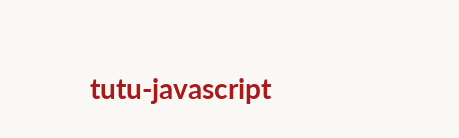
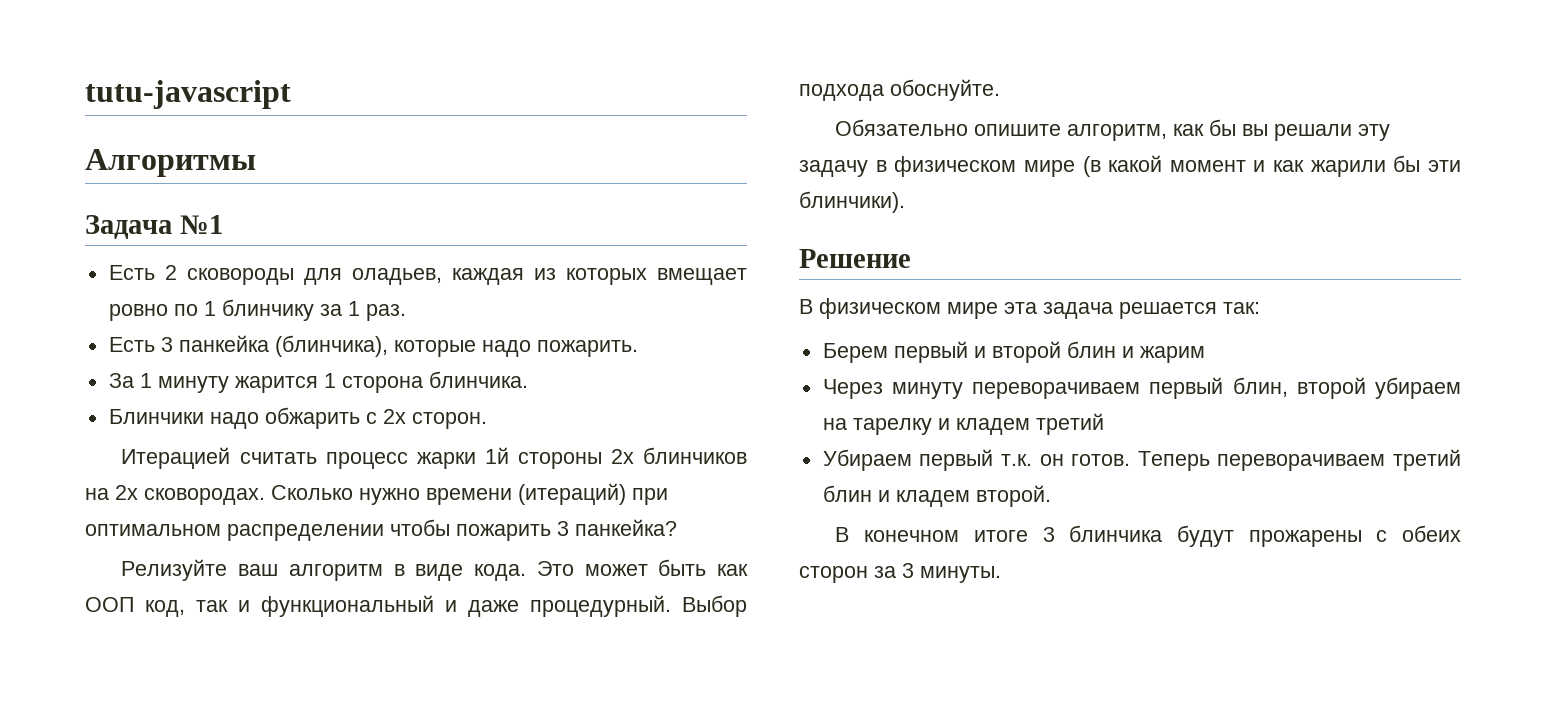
(272, 91) none -> [85,149,256,177] [85,215,223,239] [108,265,747,285] [108,299,406,321] [108,335,638,357] [108,371,528,393] [108,407,487,429] [121,447,747,469] [85,483,668,505] [85,519,677,541] [121,559,748,581] [85,595,747,617] [799,79,1000,101] [835,119,1391,141] [799,155,1461,177] [799,191,905,213] [799,249,911,268] [799,298,1260,319] [822,341,1205,363] [822,377,1461,399] [822,413,1104,435] [822,449,1461,471] [822,485,1051,507] [835,525,1461,547] [799,563,1001,583] // Алгоритмы // Задача №1 // Есть 2 сковороды для оладьев, каждая из которых вмещает ровно по 1 блинчику за 1 раз. // Есть 3 панкейка (блинчика), которые надо пожарить. // За 1 минуту жарится 1 сторона блинчика. // Блинчики надо обжарить с 2х сторон. // Итерацией считать процесс жарки 1й стороны 2х блинчиков на 2х сковородах. Сколько нужно времени (итераций) при оптимальном распределении чтобы пожарить 3 панкейка? // Релизуйте ваш алгоритм в виде кода. Это может быть как ООП код, так и функциональный и даже процедурный. Выбор подхода обоснуйте. // Обязательно опишите алгоритм, как бы вы решали эту задачу в физическом мире (в какой момент и как жарили бы эти блинчики). // Решение // В физическом мире эта задача решается так: // Берем первый и второй блин и жарим // Через минуту переворачиваем первый блин, второй убираем на тарелку и кладем третий // Убираем первый т.к. он готов. Теперь переворачиваем третий блин и кладем второй. // В конечном итоге 3 блинчика будут прожарены с обеих сторон за 3 минуты.

